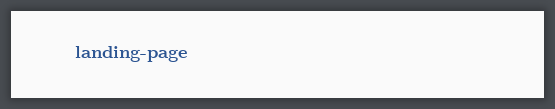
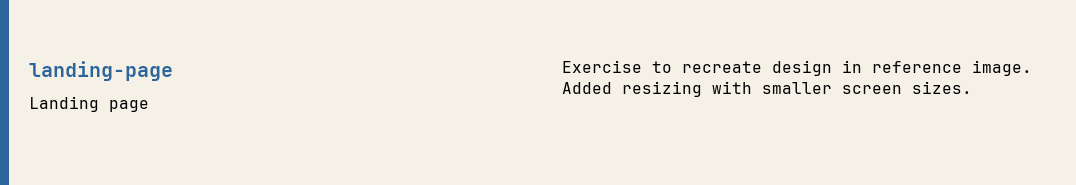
(187, 54) none -> [29,96,149,112] [562,60,1032,76] [562,81,972,97] // Landing page // Exercise to recreate design in reference image. Added resizing with smaller screen sizes.

